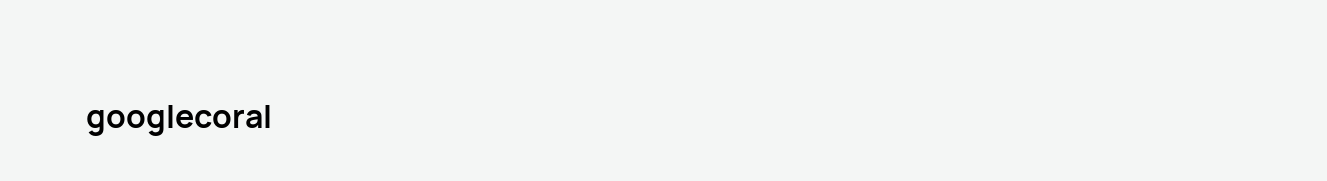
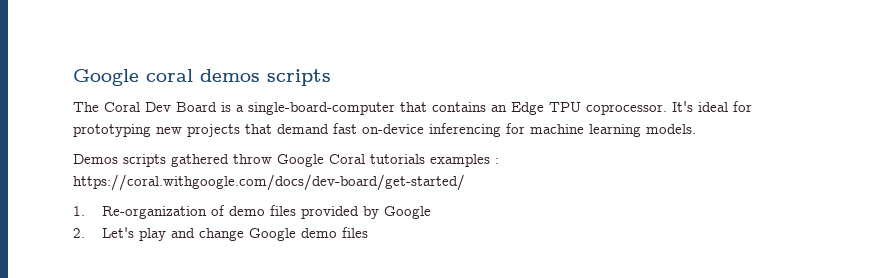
[86,105,272,136] googlecoral -> [73,69,331,86] [73,101,752,115] [73,123,696,137] [73,154,499,167] [73,174,465,191] [73,205,431,219] [73,227,368,241] Google coral demos scripts // The Coral Dev Board is a single-board-computer that contains an Edge TPU coprocessor. It's ideal for prototyping new projects that demand fast on-device inferencing for machine learning models. // Demos scripts gathered throw Google Coral tutorials examples : https://coral.withgoogle.com/docs/dev-board/get-started/ // 1. Re-organization of demo files provided by Google // 2. Let's play and change Google demo files

